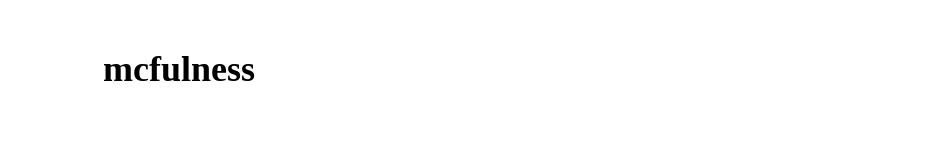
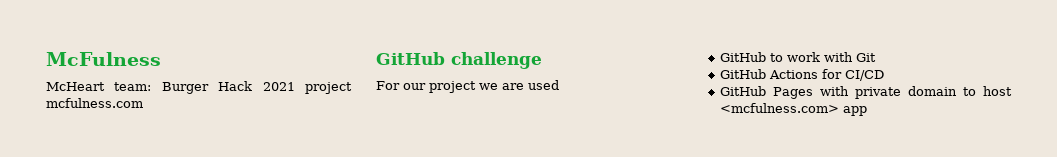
[103,56,255,81] mcfulness -> [46,52,161,66] [46,81,352,94] [46,98,143,108] [376,52,542,69] [376,80,559,93] [720,52,877,62] [720,69,885,81] [720,86,1012,99] [720,103,868,116] McFulness // McHeart team: Burger Hack 2021 project mcfulness.com // GitHub challenge // For our project we are used // GitHub to work with Git // GitHub Actions for CI/CD // GitHub Pages with private domain to host <mcfulness.com> app

